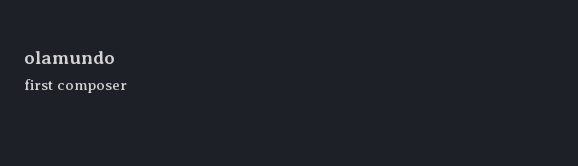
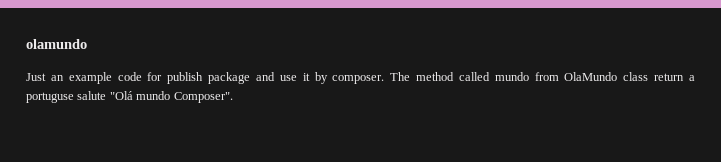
[24,79,128,93] first composer -> [26,72,696,84] [26,91,233,103] Just an example code for publish package and use it by composer. The method called mundo from OlaMundo class return a portuguse salute "Olá mundo Composer".

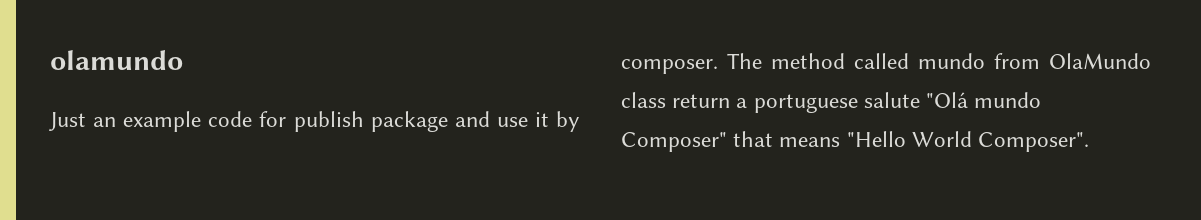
[26,92,74,103] portuguse -> [753,94,858,113] portuguese
(171, 95) none -> [621,131,972,152] Composer" that means "Hello World

